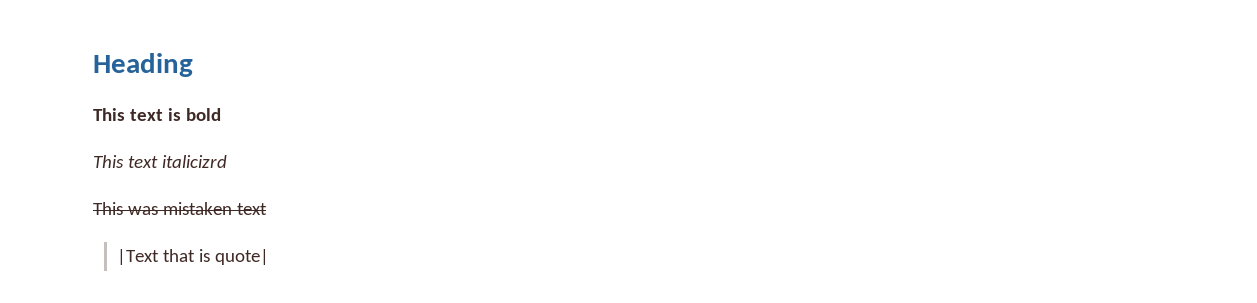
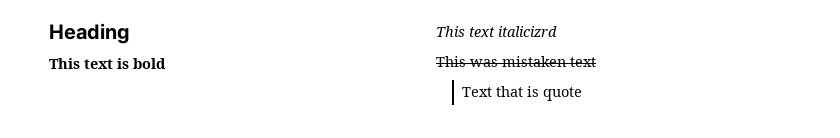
[116,249,159,265] |Text -> [462,87,493,97] Text
[214,249,269,265] quote| -> [543,87,583,101] quote

